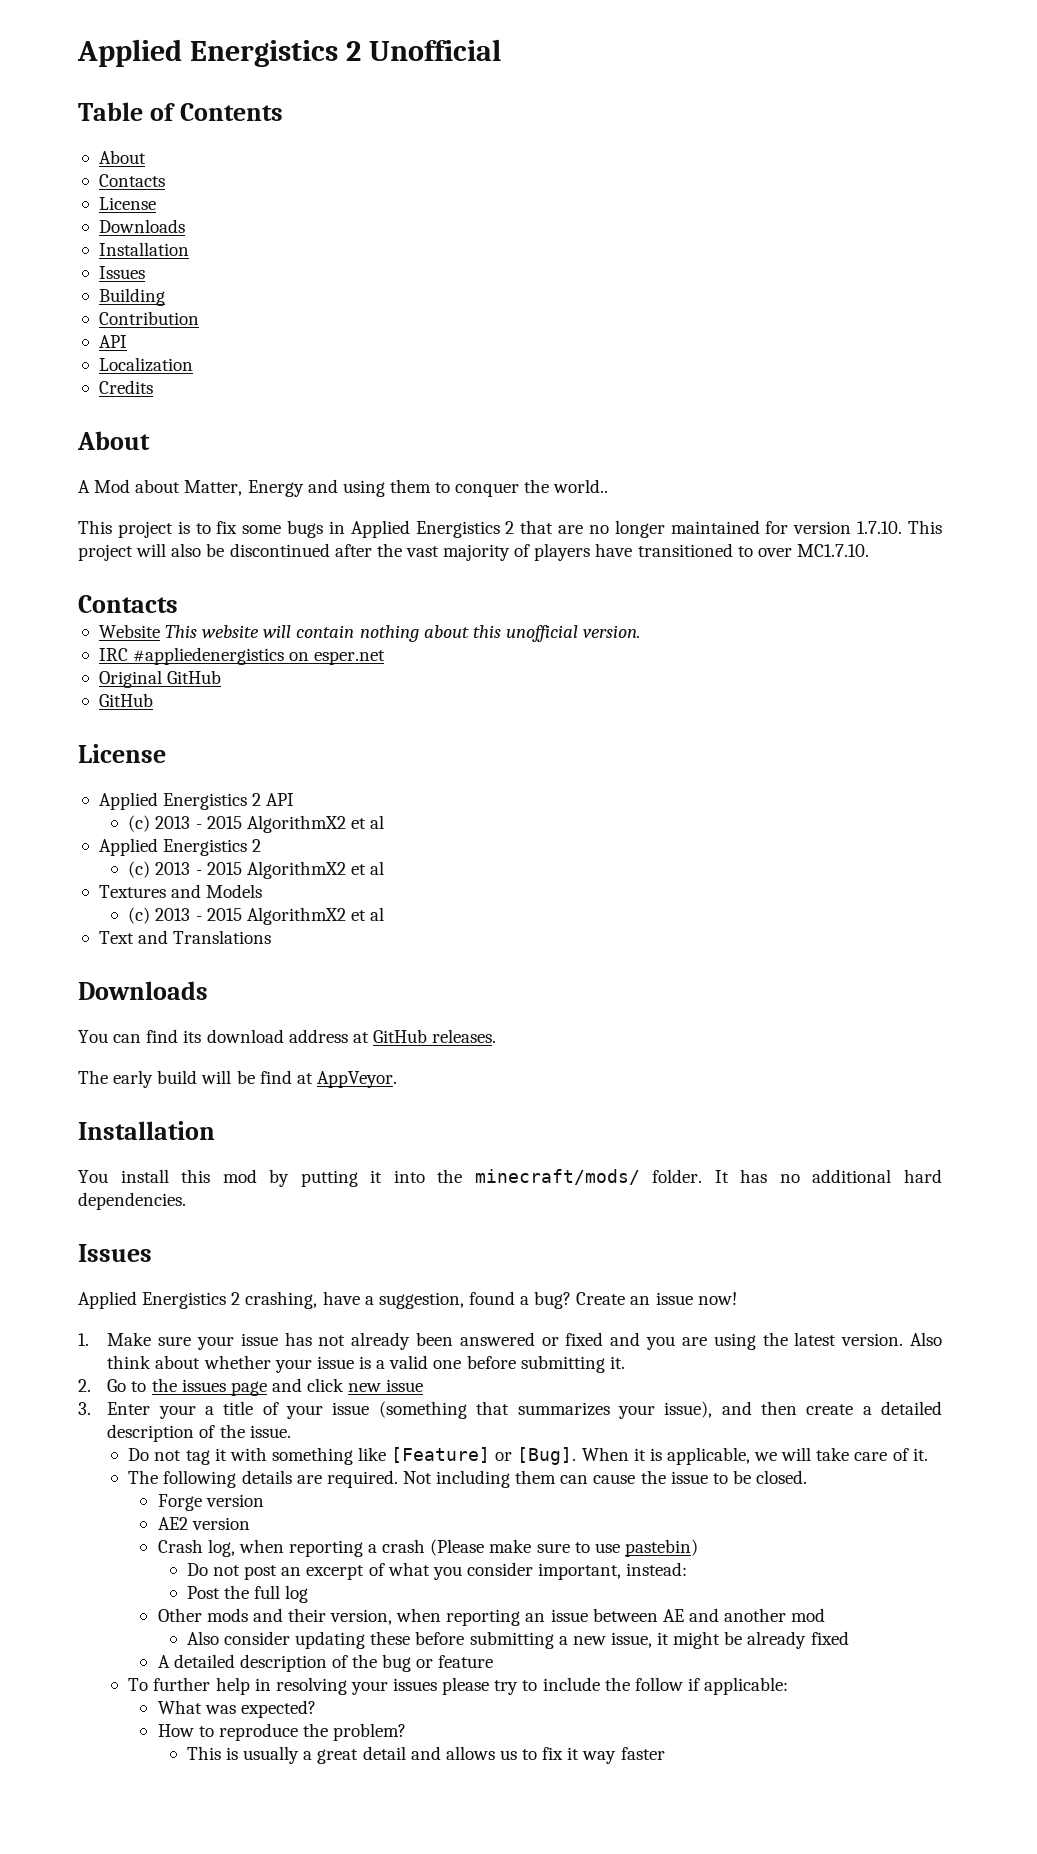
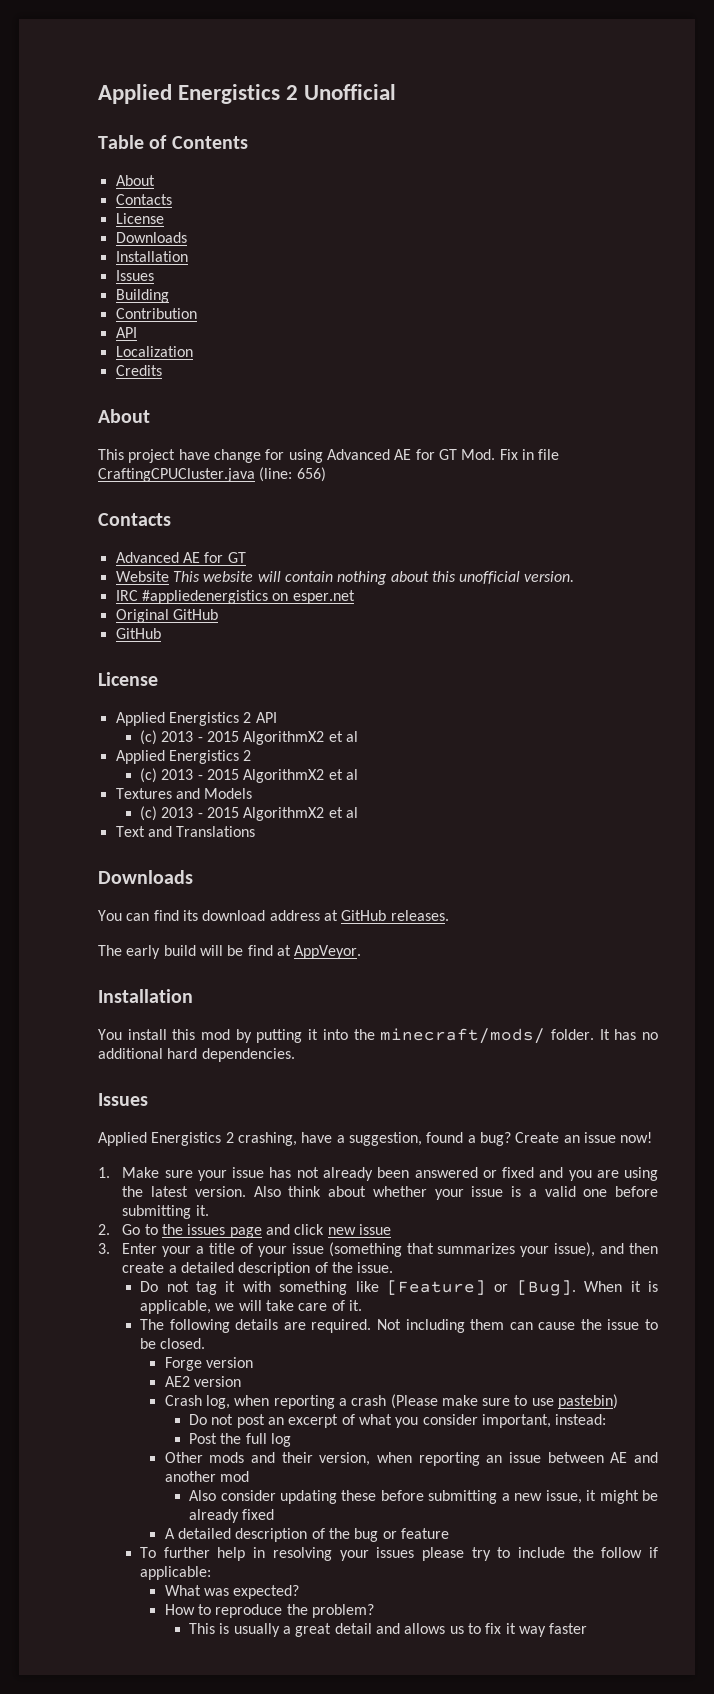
[78,479,609,497] [78,520,943,538] [78,543,869,561] [78,595,178,613] A Mod about Matter, Energy and using them to conquer the world.. // This project is to fix some bugs in Applied Energistics 2 that are no longer maintained for version 1.7.10. This project will also be discontinued after the vast majority of players have transitioned to over MC1.7.10. // Contacts -> [98,449,560,463] [98,467,326,482] [98,513,171,526] [115,552,246,563] This project have change for using Advanced AE for GT Mod. Fix in file CraftingCPUCluster.java (line: 656) // Contacts // Advanced AE for GT

